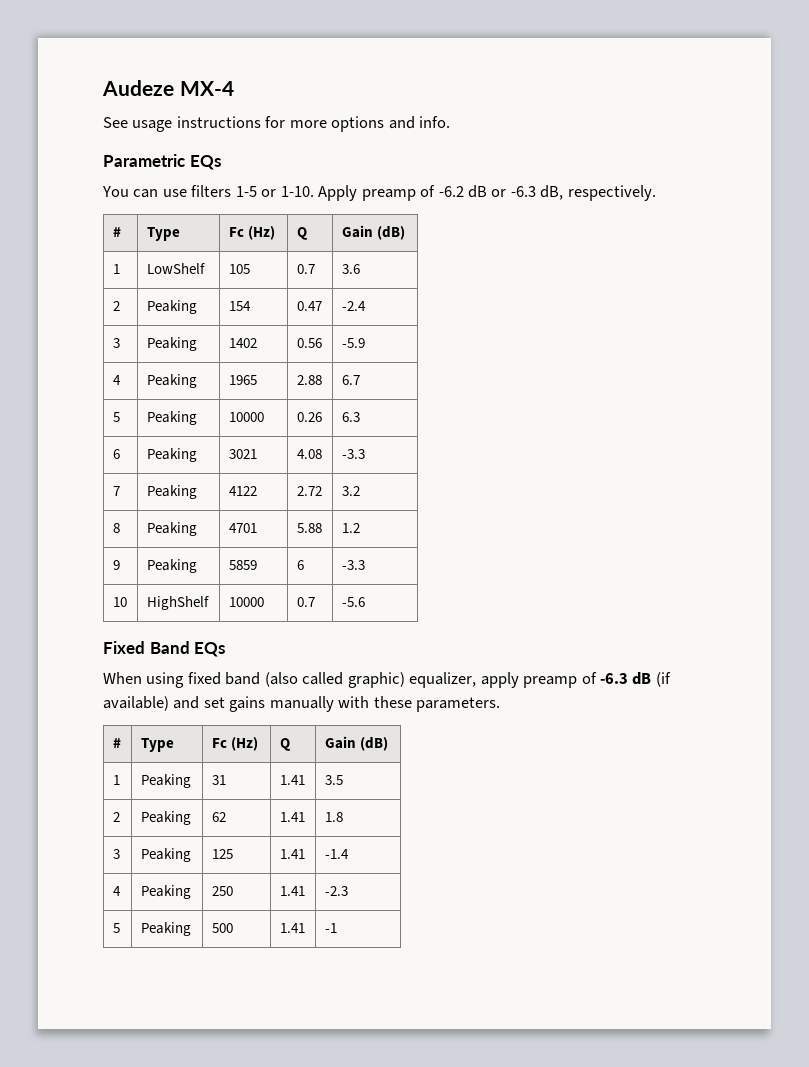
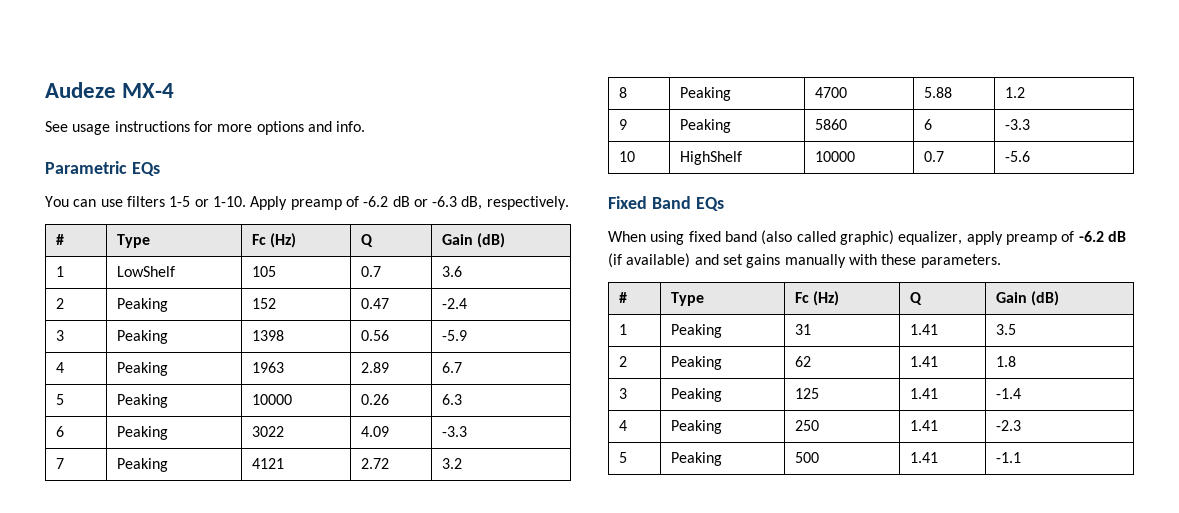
[228,301,251,311] 154 -> [252,298,277,309] 152
[228,338,257,348] 1402 -> [252,330,285,341] 1398
[228,375,257,385] [296,375,322,385] 1965 | 2.88 -> [252,362,285,373] [361,362,390,373] 1963 | 2.89
[228,449,257,459] [296,449,322,459] 3021 | 4.08 -> [252,426,285,437] [361,426,390,437] 3022 | 4.09
[228,486,257,496] 4122 -> [252,458,285,469] 4121
[228,523,257,533] 4701 -> [815,87,848,98] 4700
[228,560,257,570] 5859 -> [815,119,848,130] 5860
[600,673,629,684] -6.3 -> [1078,231,1104,242] -6.2
[324,923,337,933] -1 -> [996,452,1022,463] -1.1

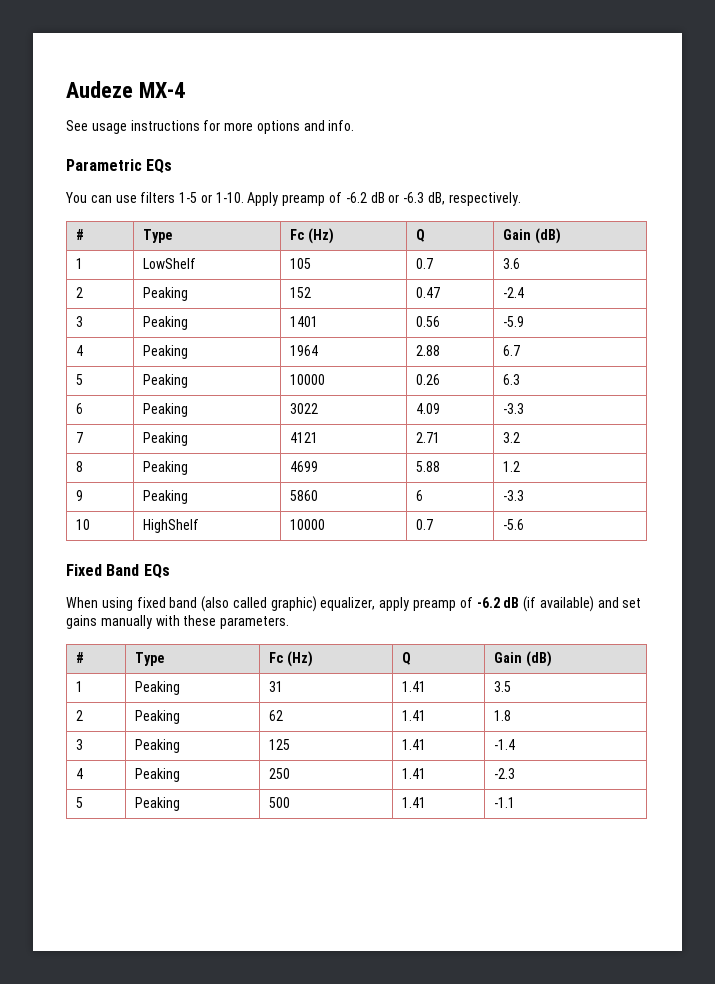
[252,330,285,341] 1398 -> [290,316,319,327] 1401
[252,362,285,373] [361,362,390,373] 1963 | 2.89 -> [290,345,319,356] [416,345,441,356] 1964 | 2.88
[361,458,390,469] 2.72 -> [416,432,441,443] 2.71
[815,87,848,98] 4700 -> [290,461,319,472] 4699

